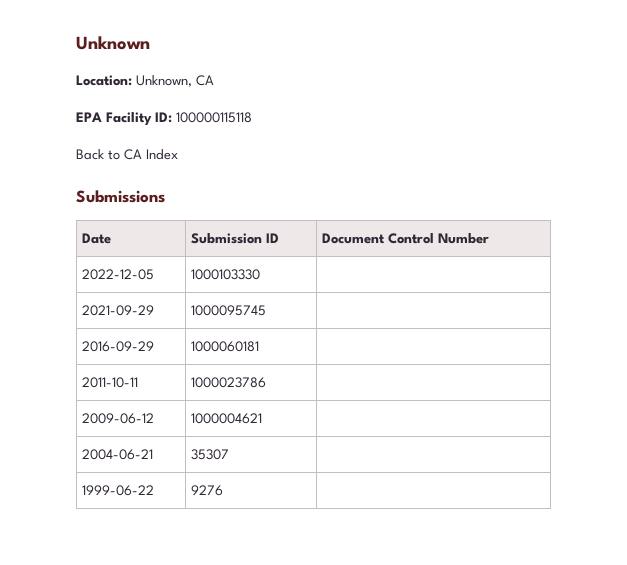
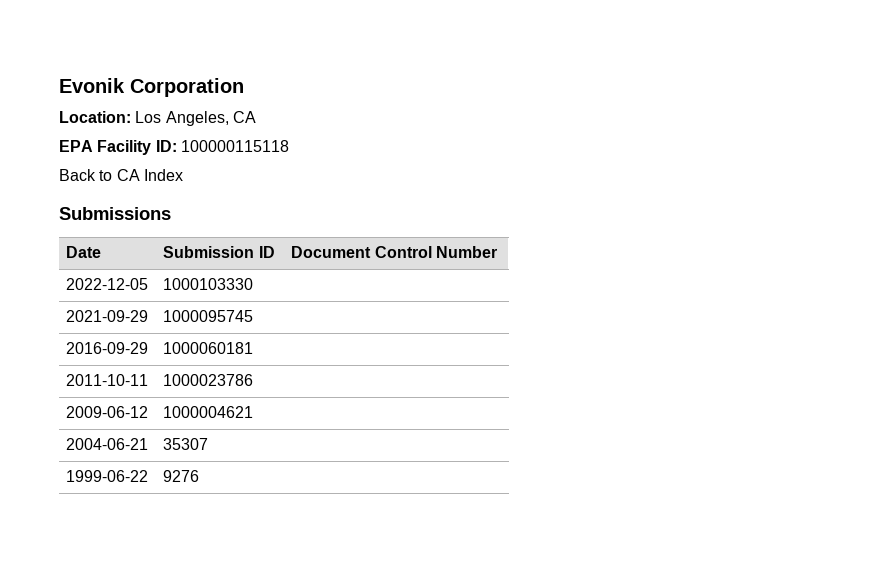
[76,36,150,50] Unknown -> [59,78,244,97] Evonik Corporation
[136,75,192,87] Unknown, -> [135,111,229,126] Los Angeles,

